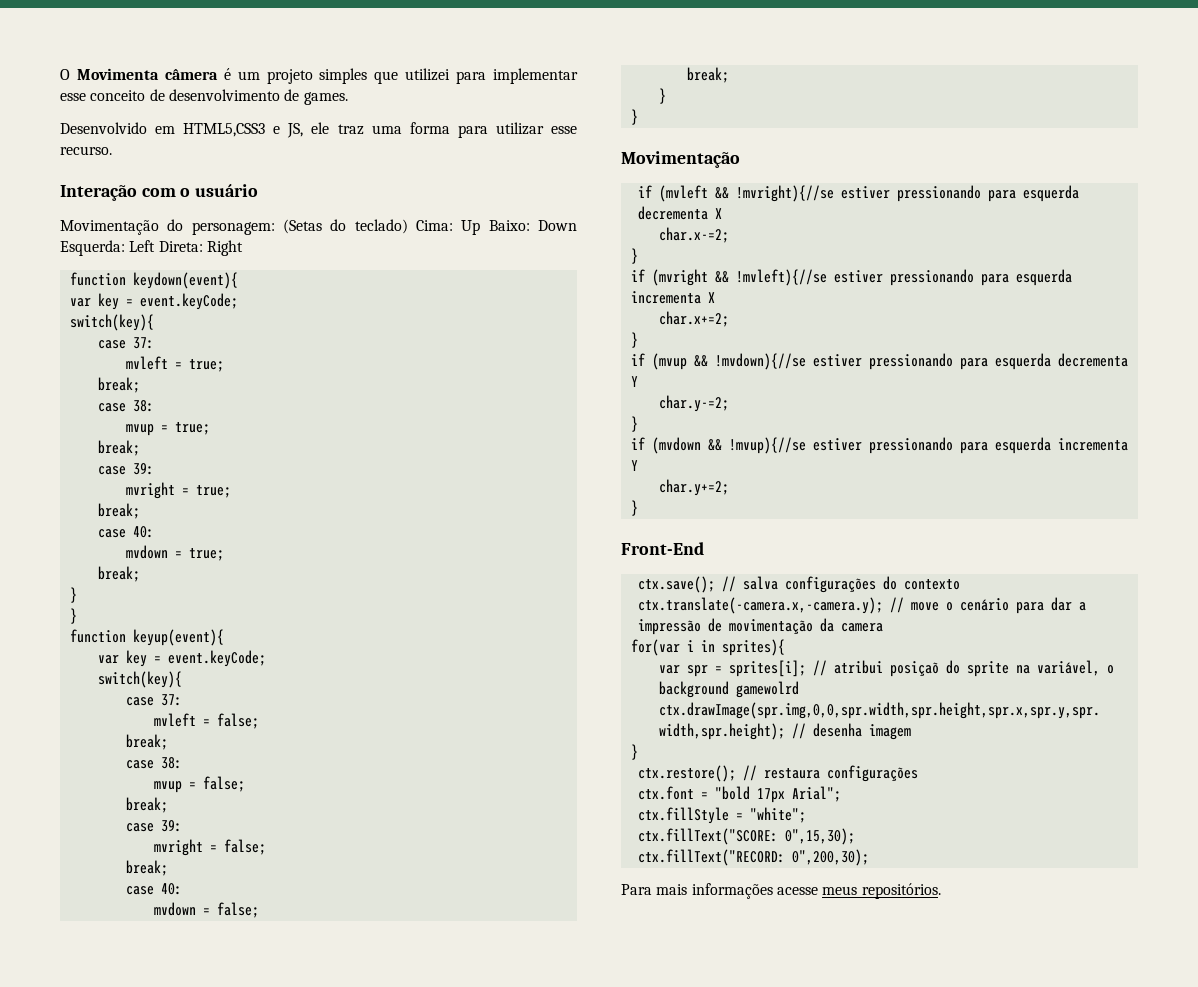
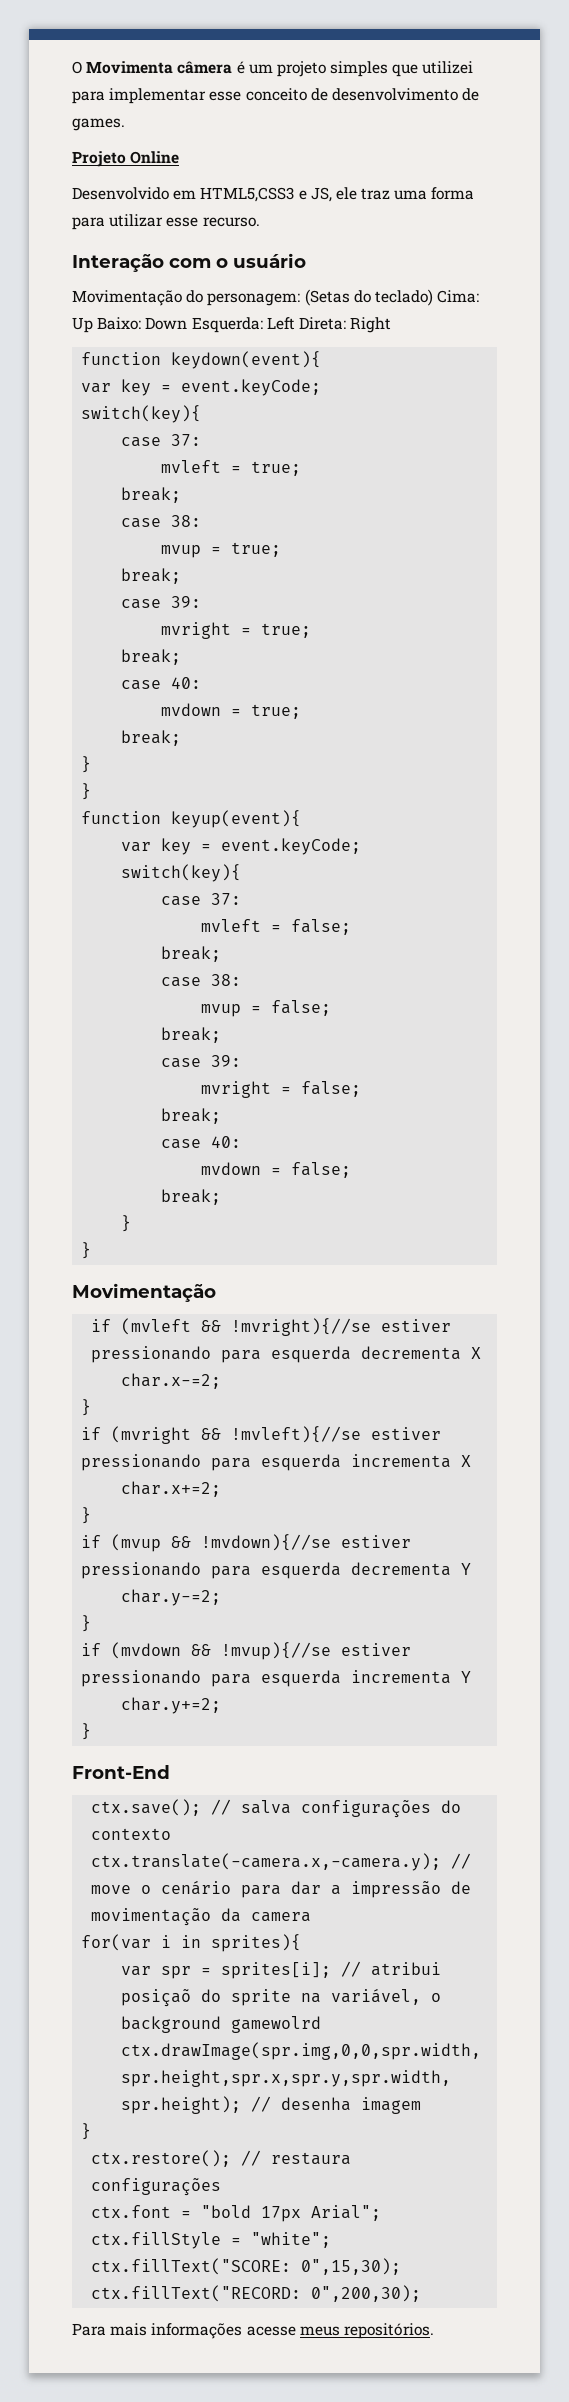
(348, 98) none -> [72,151,180,167] // Projeto Online

